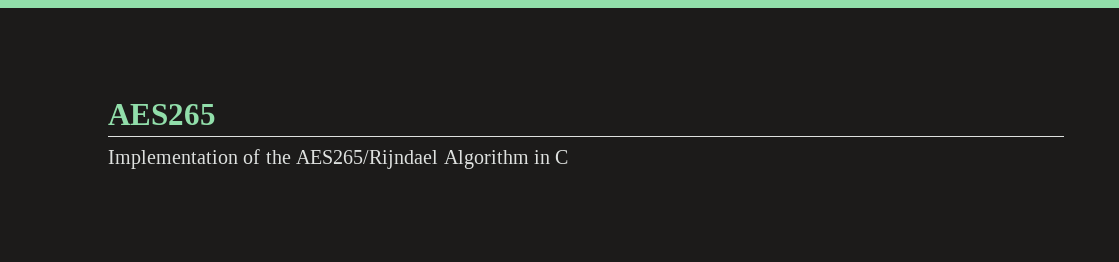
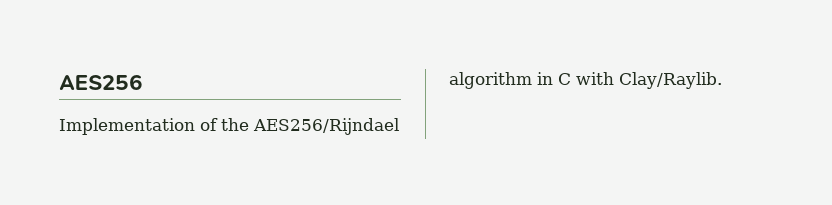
[108,104,216,125] AES265 -> [59,74,143,90] AES256
[296,150,569,169] AES265/Rijndael Algorithm in C -> [253,118,399,135] [449,72,722,89] AES256/Rijndael algorithm in C with Clay/Raylib.

